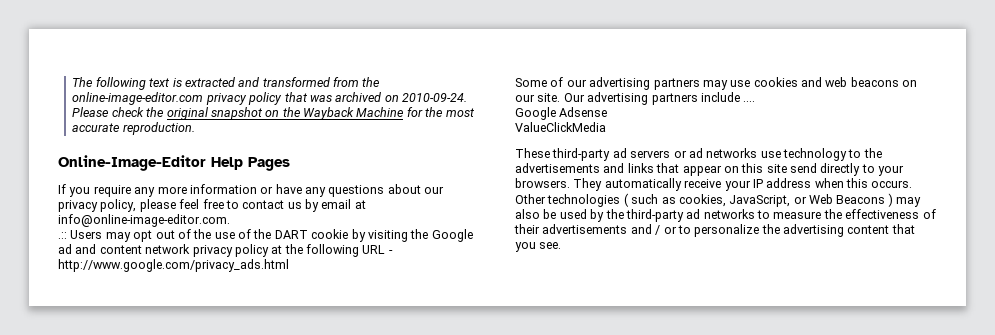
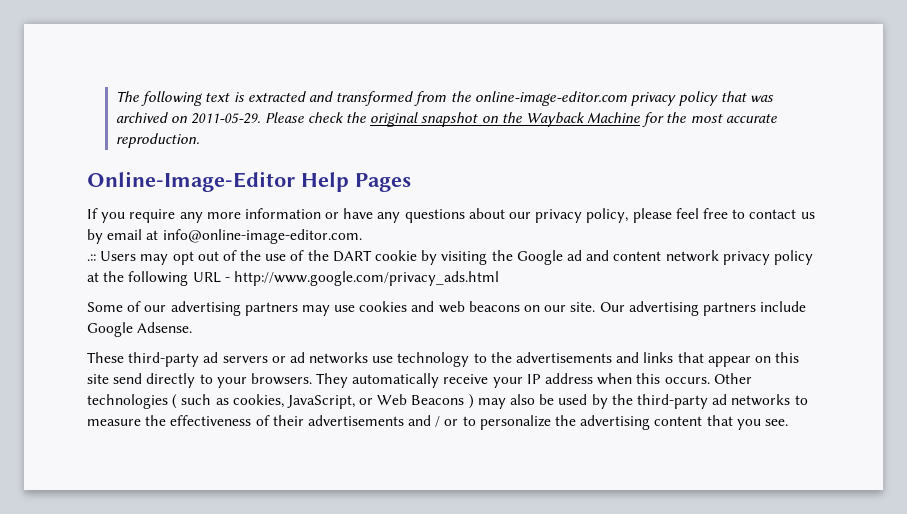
[402,93,468,102] 2010-09-24. -> [191,113,261,124] 2011-05-29.
[743,101,756,102] [515,107,608,120] [515,122,606,132] .... // Google Adsense // ValueClickMedia -> [87,322,193,337] Google Adsense.

